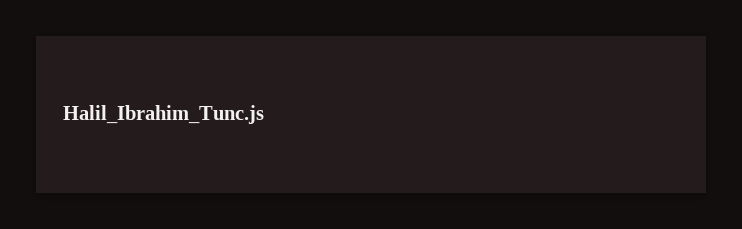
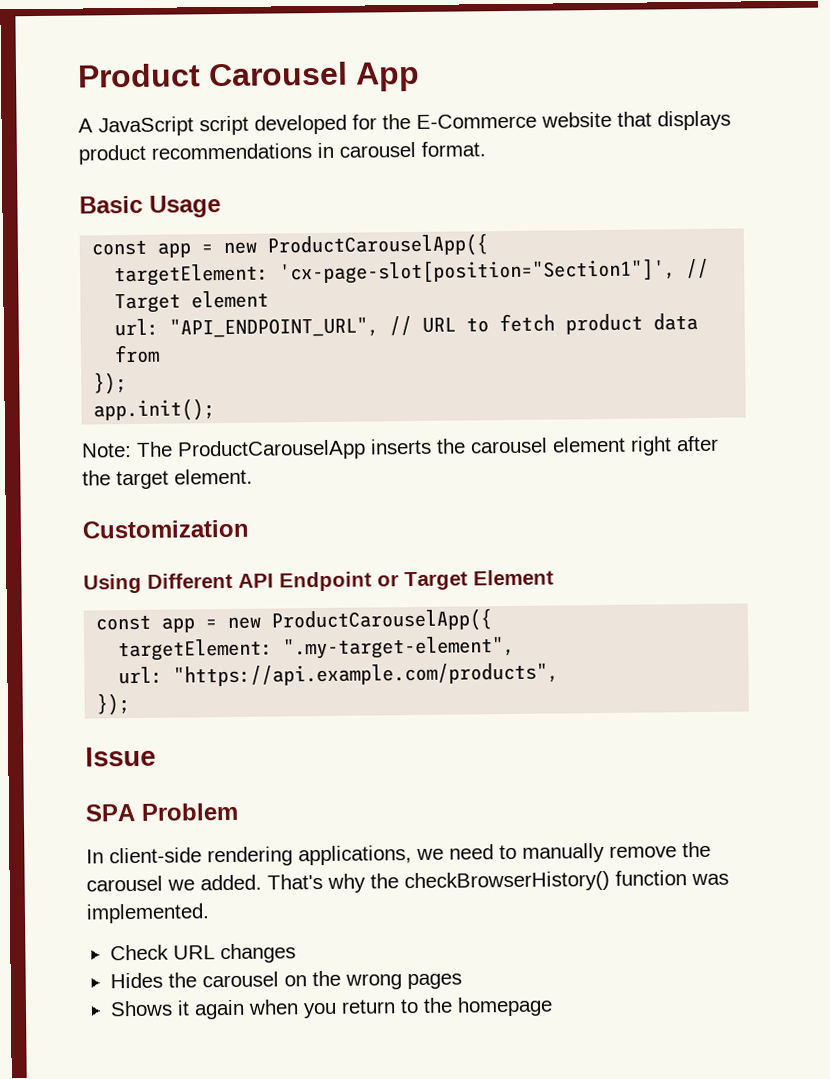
[63,105,264,124] Halil_Ibrahim_Tunc.js -> [77,61,420,92] [78,110,731,137] [78,141,486,165] [79,195,221,218] [91,233,489,258] [114,258,710,287] [114,290,270,314] [114,312,699,339] [114,344,161,364] [93,372,128,395] [93,398,216,422] [81,435,719,461] [82,468,253,490] [82,519,249,539] [83,569,554,594] [95,608,493,633] [118,635,516,662] [118,662,560,687] [96,693,131,716] [85,746,156,767] [85,802,238,822] [86,841,711,867] [86,870,729,893] [86,903,210,924] [109,943,296,964] [109,970,462,990] [109,996,553,1020] Product Carousel App // A JavaScript script developed for the E-Commerce website that displays product recommendations in carousel format. // Basic Usage // const app = new ProductCarouselApp({ // targetElement: 'cx-page-slot[position="Section1"]', // Target element // url: "API_ENDPOINT_URL", // URL to fetch product data from // }); // app.init(); // Note: The ProductCarouselApp inserts the carousel element right after the target element. // Customization // Using Different API Endpoint or Target Element // const app = new ProductCarouselApp({ // targetElement: ".my-target-element", // url: "https://api.example.com/products", // }); // Issue // SPA Problem // In client-side rendering applications, we need to manually remove the carousel we added. That's why the checkBrowserHistory() function was implemented. // Check URL changes // Hides the carousel on the wrong pages // Shows it again when you return to the homepage

